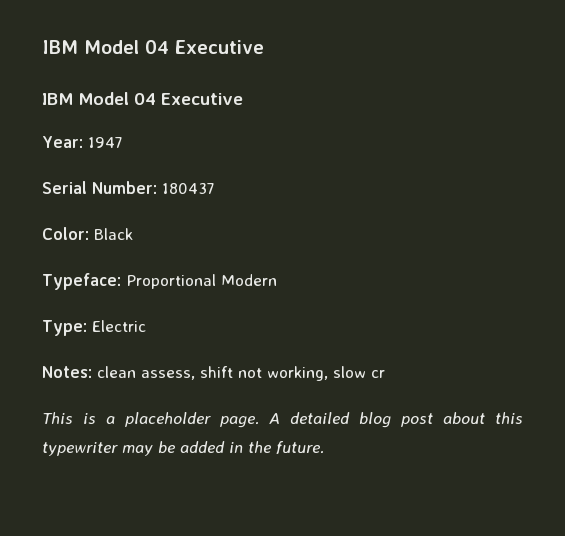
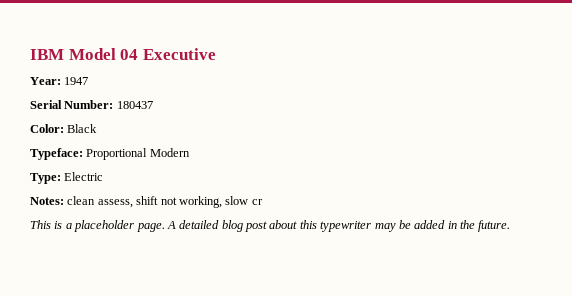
[42,40,264,54] [42,92,243,105] IBM Model 04 Executive // IBM Model 04 Executive -> [30,48,216,60] IBM Model 04 Executive

